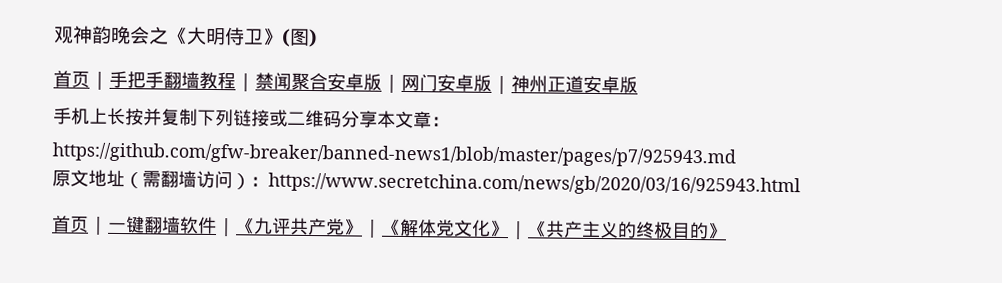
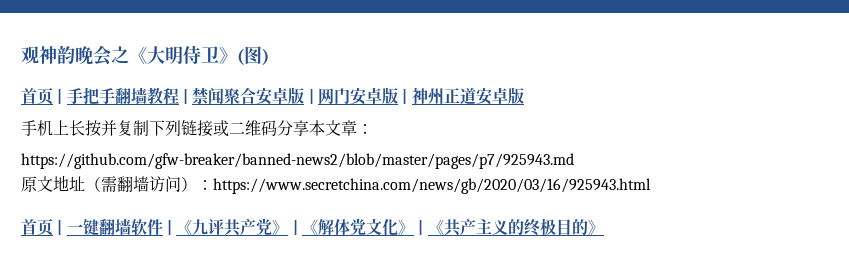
[52,142,736,168] https://github.com/gfw-breaker/banned-news1/blob/master/pages/p7/925943.md -> [21,153,574,169] https://github.com/gfw-breaker/banned-news2/blob/master/pages/p7/925943.md

